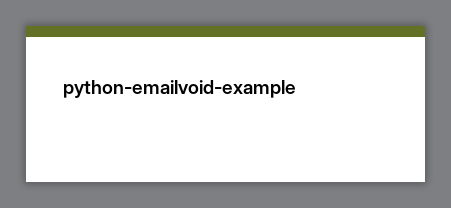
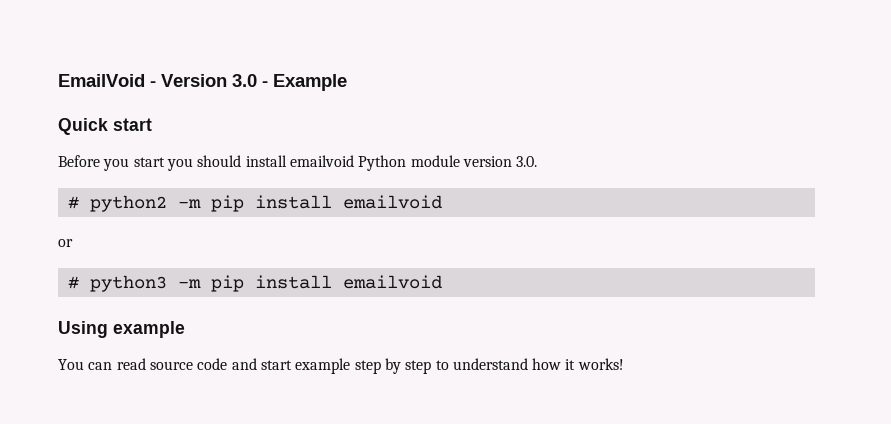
[63,80,296,98] python-emailvoid-example -> [58,74,347,91] [58,118,152,135] [58,155,538,171] [67,195,442,212] [58,239,73,247] [67,275,442,292] [58,321,185,338] [58,358,624,374] EmailVoid - Version 3.0 - Example // Quick start // Before you start you should install emailvoid Python module version 3.0. // # python2 -m pip install emailvoid // or // # python3 -m pip install emailvoid // Using example // You can read source code and start example step by step to understand how it works!

